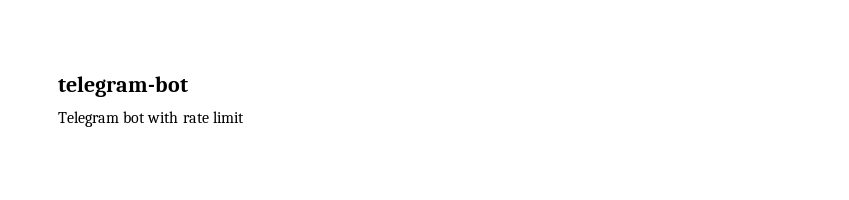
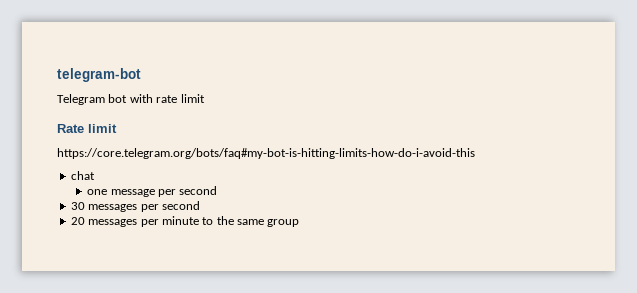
(244, 117) none -> [57,124,117,133] [57,148,475,159] [70,171,95,180] [87,186,218,197] [70,201,200,212] [70,216,300,227] // Rate limit // https://core.telegram.org/bots/faq#my-bot-is-hitting-limits-how-do-i-avoid-this // chat // one message per second // 30 messages per second // 20 messages per minute to the same group

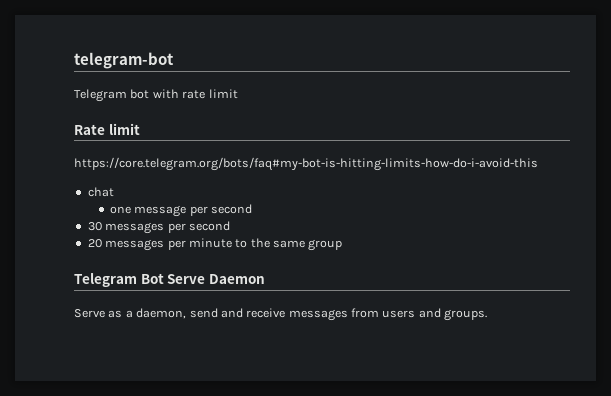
(300, 223) none -> [74,273,265,287] [74,308,488,321] // Telegram Bot Serve Daemon // Serve as a daemon, send and receive messages from users and groups.

